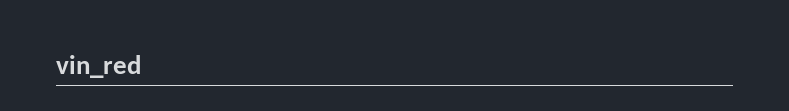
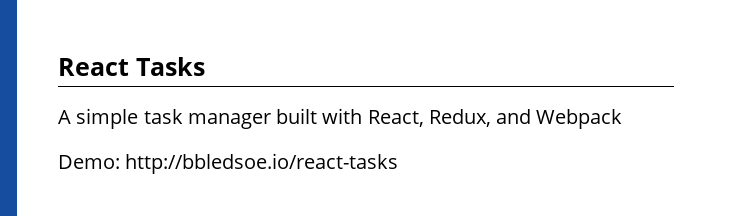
[56,55,141,78] vin_red -> [58,57,205,76] [58,108,623,129] [58,153,399,174] React Tasks // A simple task manager built with React, Redux, and Webpack // Demo: http://bbledsoe.io/react-tasks

